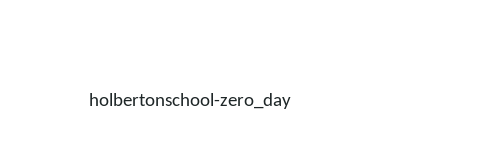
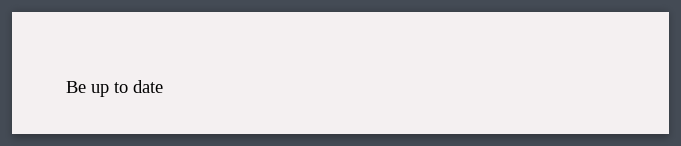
[89,93,291,109] holbertonschool-zero_day -> [66,80,163,97] Be up to date

